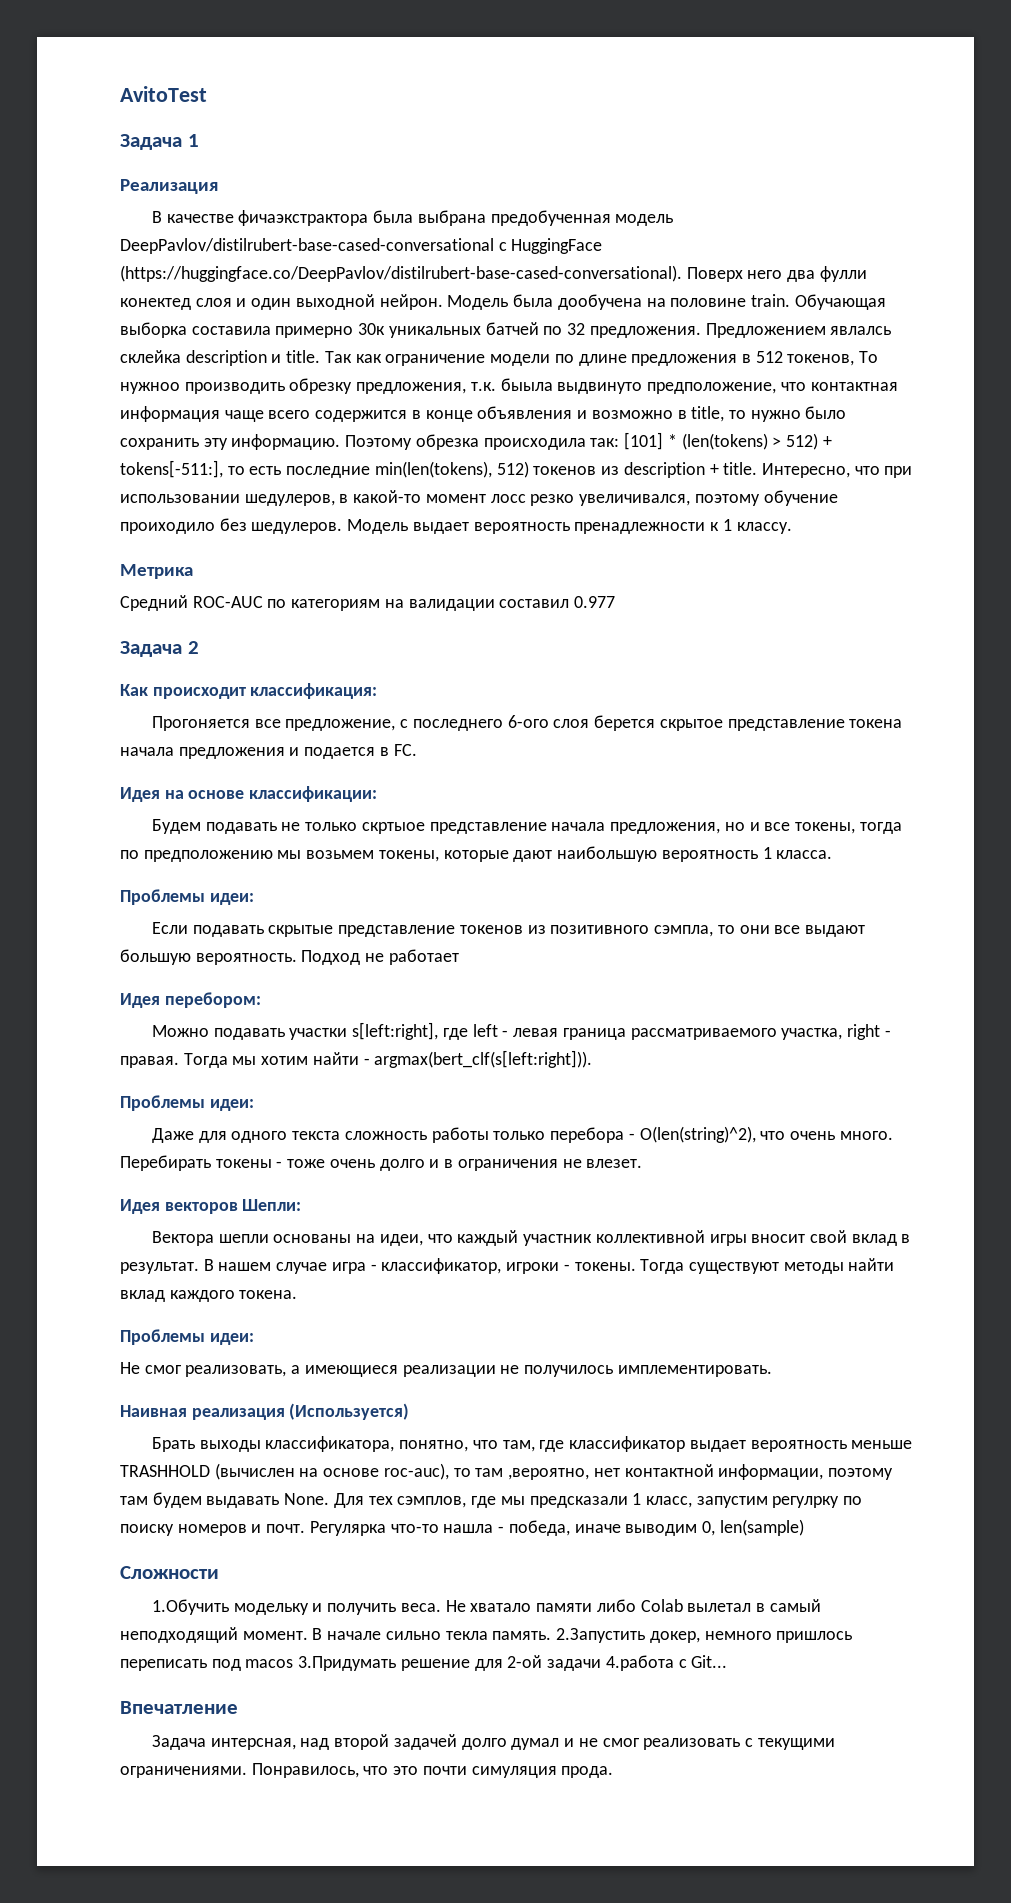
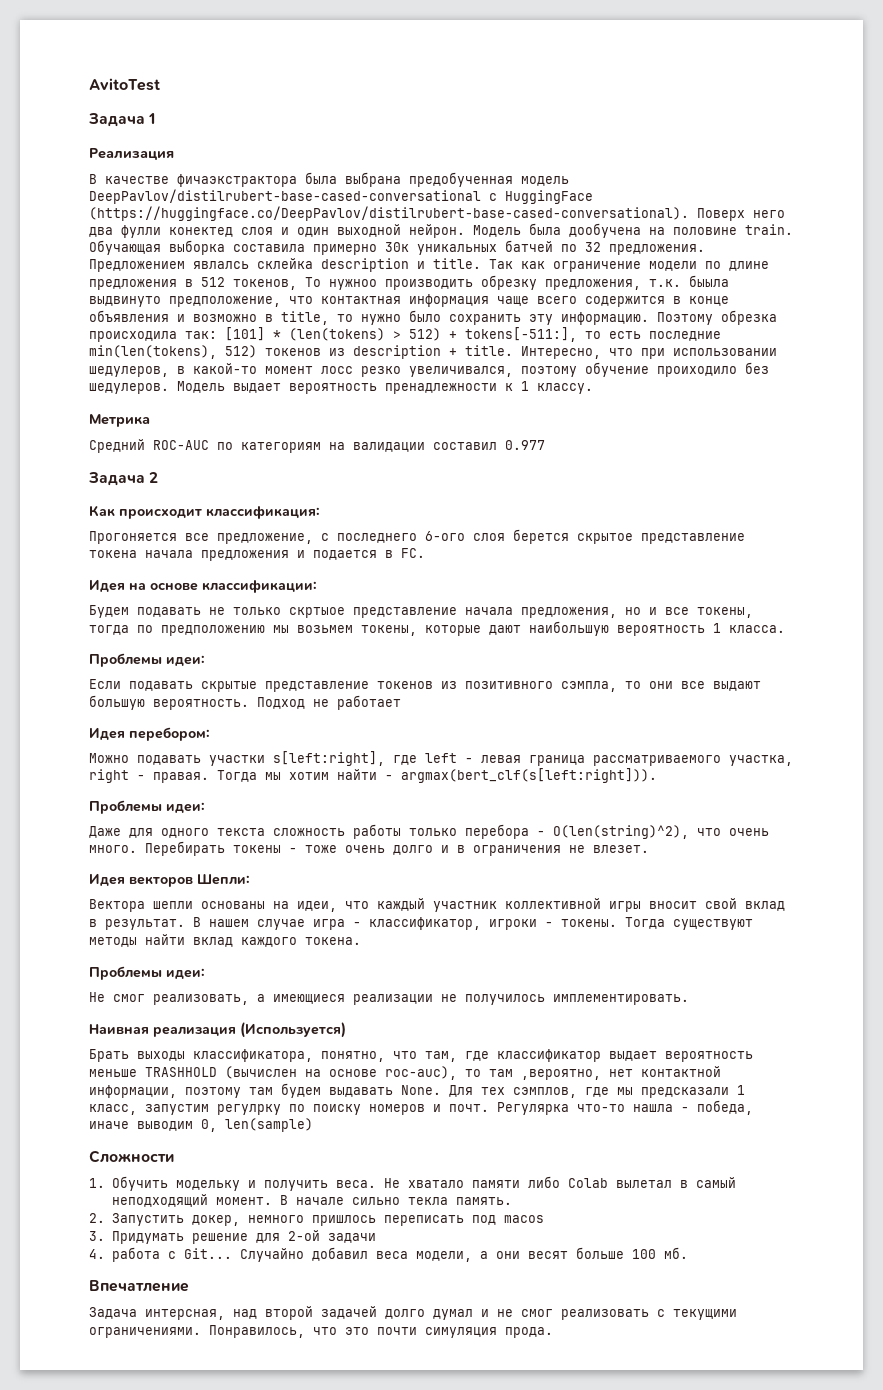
[151,1599,229,1615] 1.Обучить -> [89,1176,168,1191] 1. Обучить
[556,1628,646,1643] 2.Запустить -> [89,1213,184,1226] // 2. Запустить
[298,1656,397,1671] 3.Придумать -> [89,1231,184,1244] // 3. Придумать
[605,1655,674,1671] 4.работа -> [89,1247,160,1262] // 4. работа
(728, 1661) none -> [239,1247,688,1262] Случайно добавил веса модели, а они весят больше 100 мб.

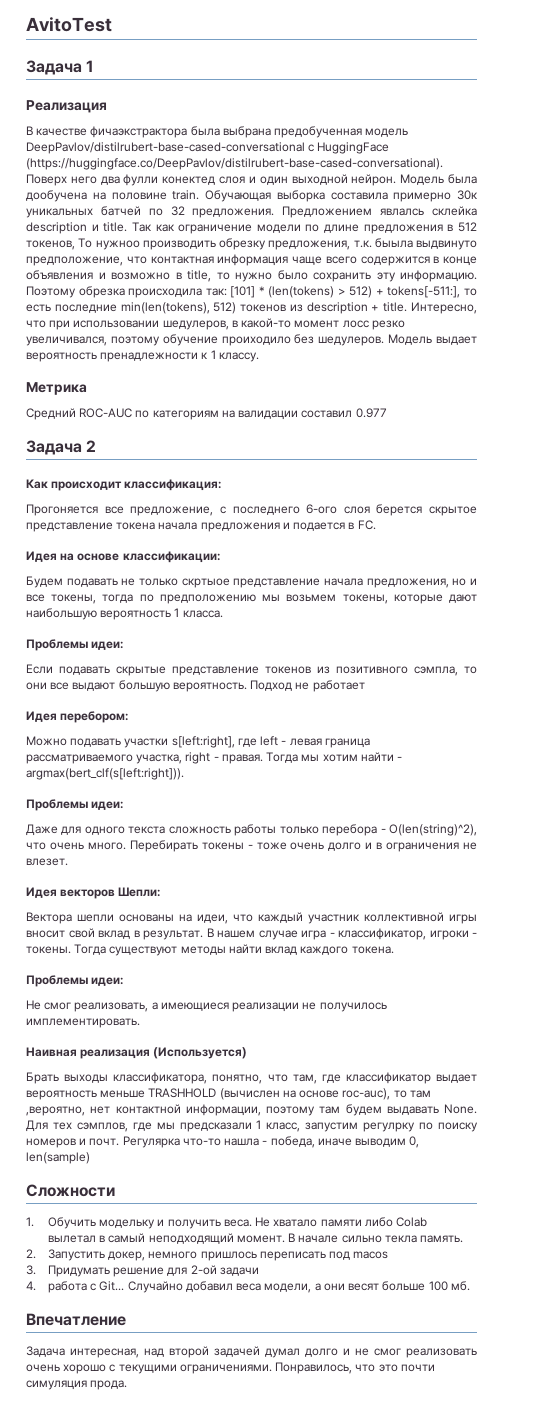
[145,1309,225,1320] интерсная, -> [70,1348,139,1358] интересная,
[385,1309,473,1320] долго думал -> [265,1348,338,1358] думал долго
(649, 1314) none -> [26,1364,107,1374] очень хорошо

